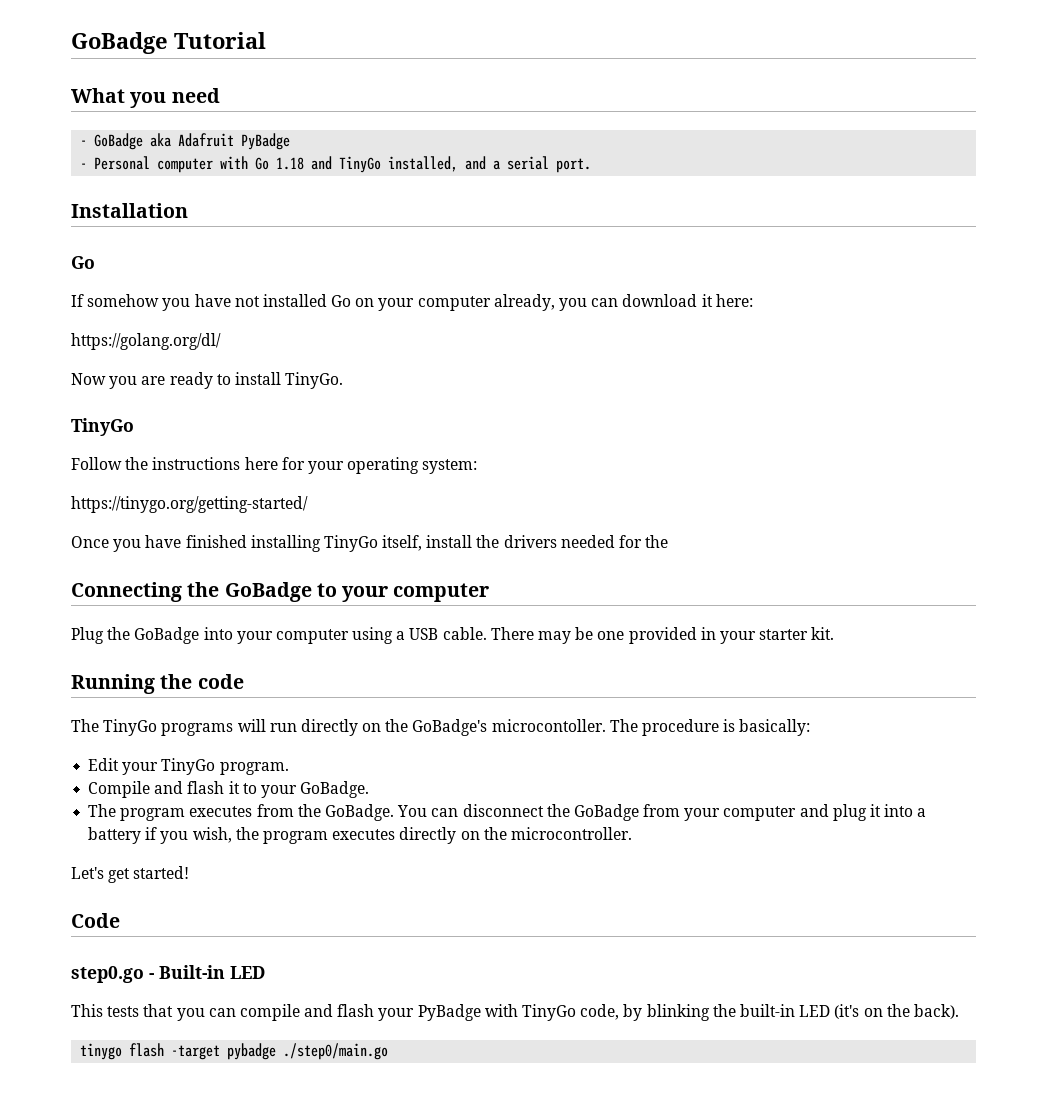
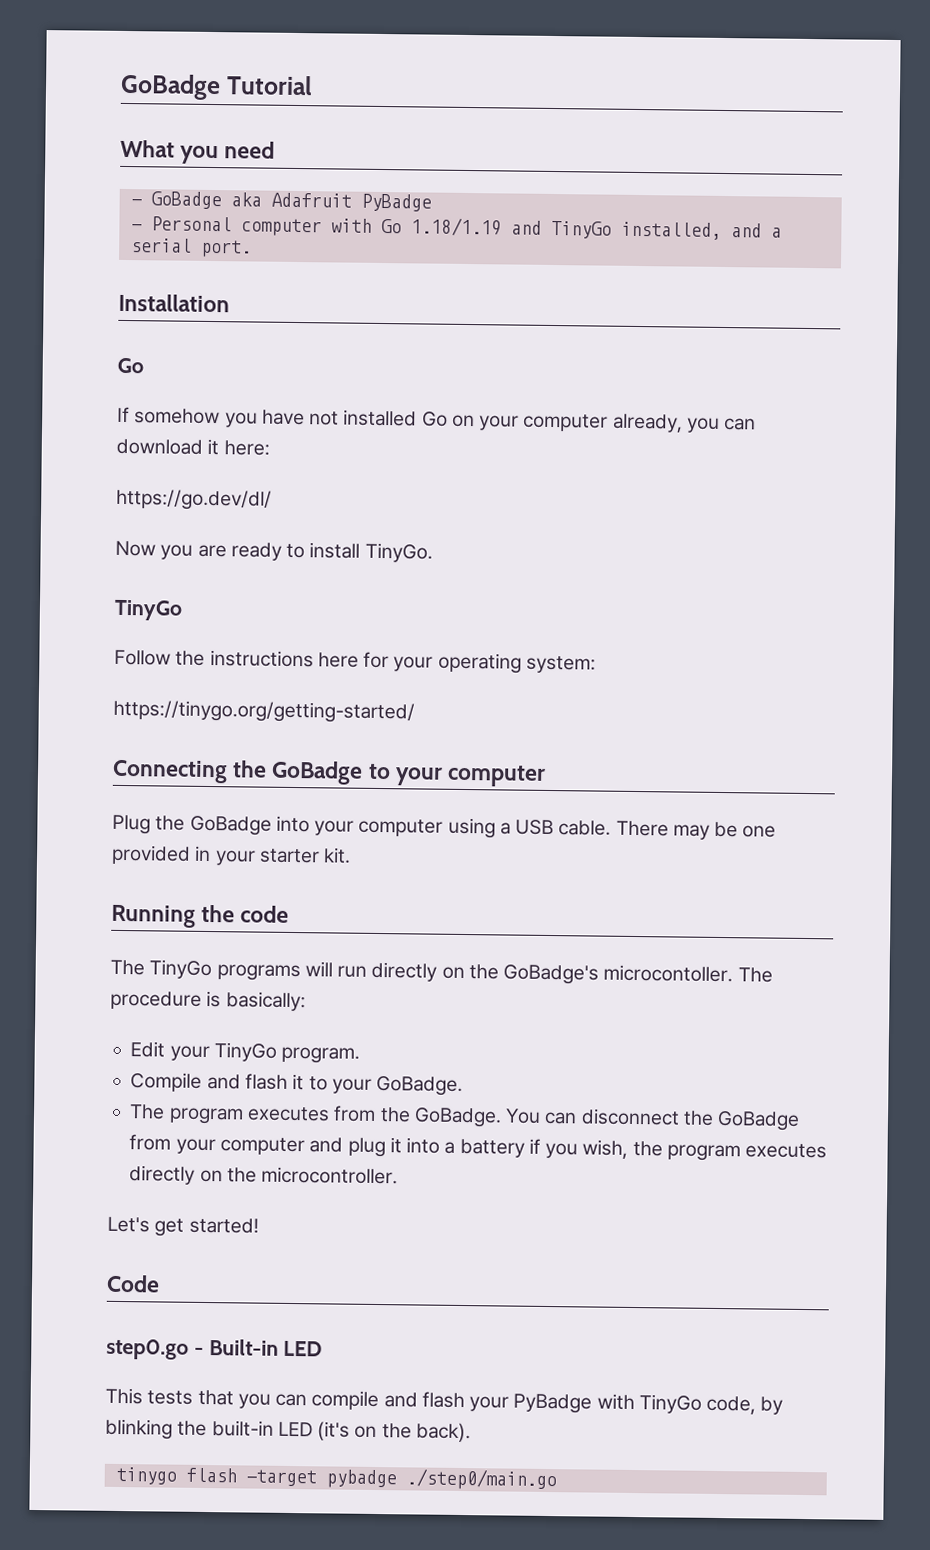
[276,157,305,170] 1.18 -> [410,217,502,237] 1.18/1.19
[71,333,221,350] https://golang.org/dl/ -> [116,488,272,511] https://go.dev/dl/
[71,535,669,552] // Once you have finished installing TinyGo itself, install the drivers needed for the -> (415, 711) none

